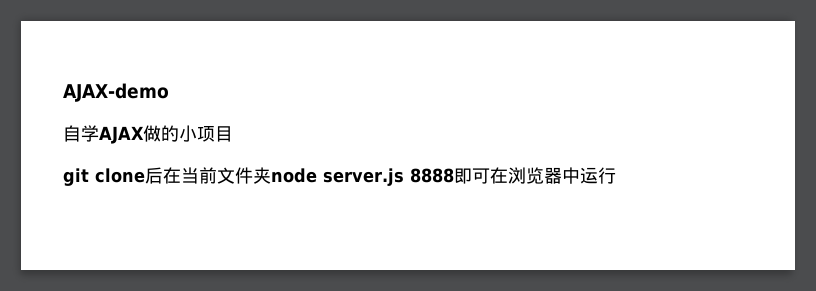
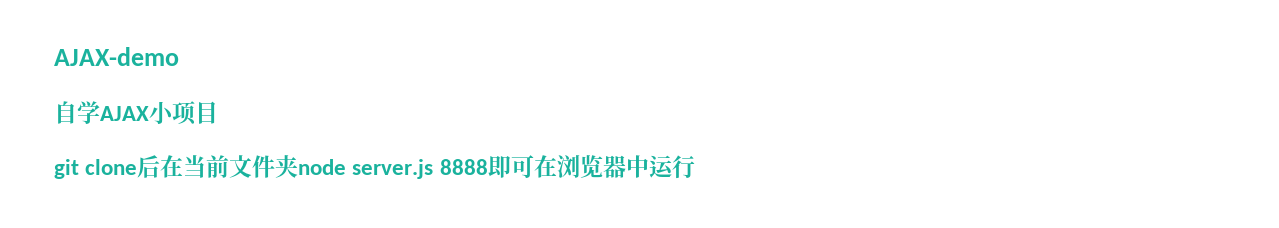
[143,125,179,142] 做的 -> (149, 113) none

